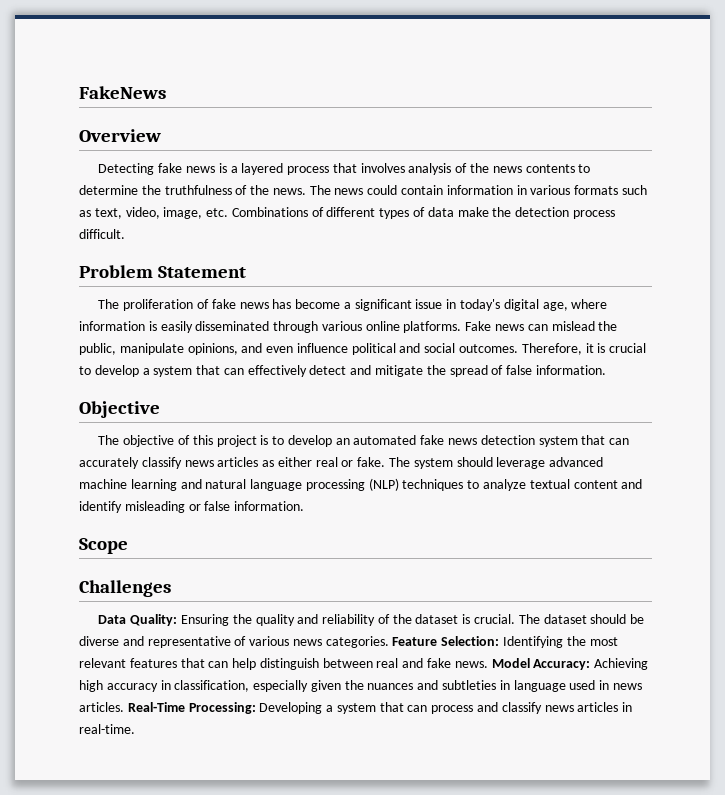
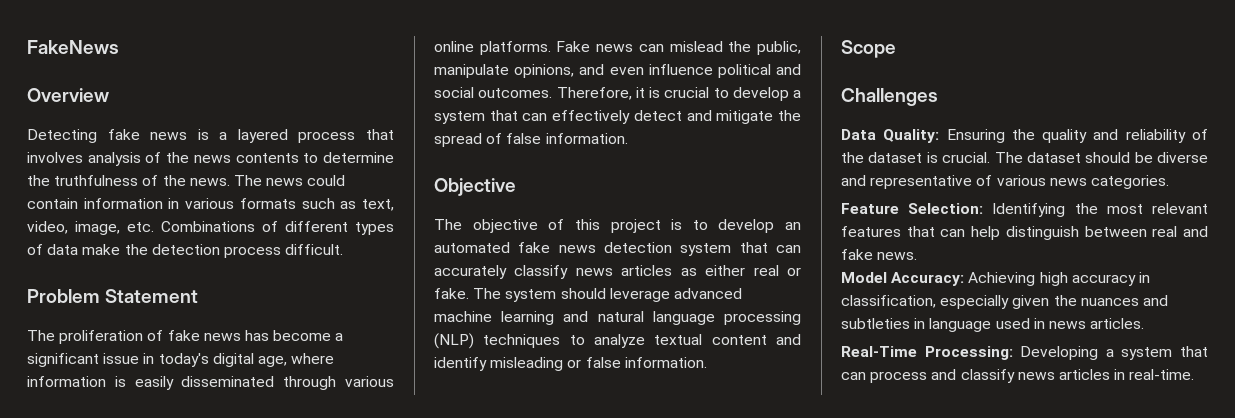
(389, 642) none -> (1169, 182) //
(488, 664) none -> (918, 256) //
(124, 707) none -> (1145, 323) //

